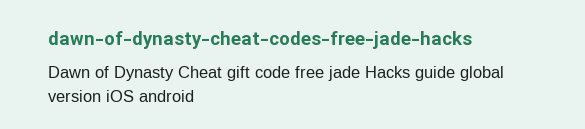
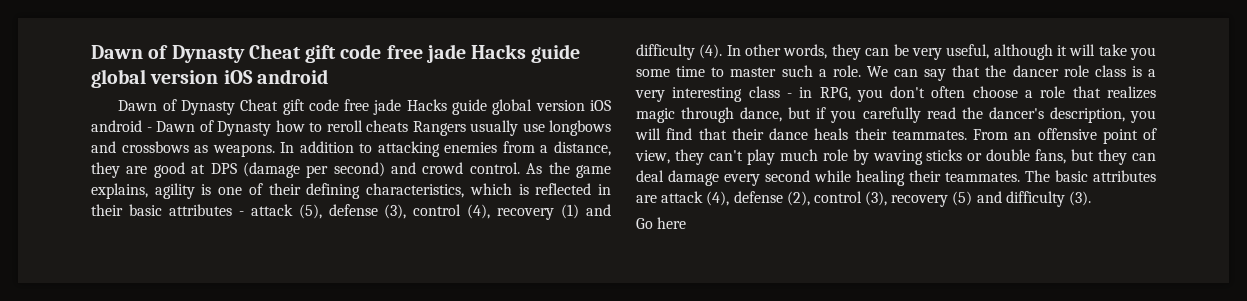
[48,31,472,49] dawn-of-dynasty-cheat-codes-free-jade-hacks -> [91,44,581,63] [91,69,328,88] Dawn of Dynasty Cheat gift code free jade Hacks guide global version iOS android
(194, 96) none -> [146,120,611,136] [91,141,611,157] [91,162,611,178] [91,183,611,199] [91,204,611,220] [636,44,1156,60] [636,65,1156,81] [635,86,1156,102] [636,107,1156,123] [635,128,1157,144] [635,149,1156,165] [636,170,1156,186] [636,191,1092,207] [636,217,687,229] - Dawn of Dynasty how to reroll cheats Rangers usually use longbows and crossbows as weapons. In addition to attacking enemies from a distance, they are good at DPS (damage per second) and crowd control. As the game explains, agility is one of their defining characteristics, which is reflected in their basic attributes - attack (5), defense (3), control (4), recovery (1) and difficulty (4). In other words, they can be very useful, although it will take you some time to master such a role. We can say that the dancer role class is a very interesting class - in RPG, you don't often choose a role that realizes magic through dance, but if you carefully read the dancer's description, you will find that their dance heals their teammates. From an offensive point of view, they can't play much role by waving sticks or double fans, but they can deal damage every second while healing their teammates. The basic attributes are attack (4), defense (2), control (3), recovery (5) and difficulty (3). // Go here

